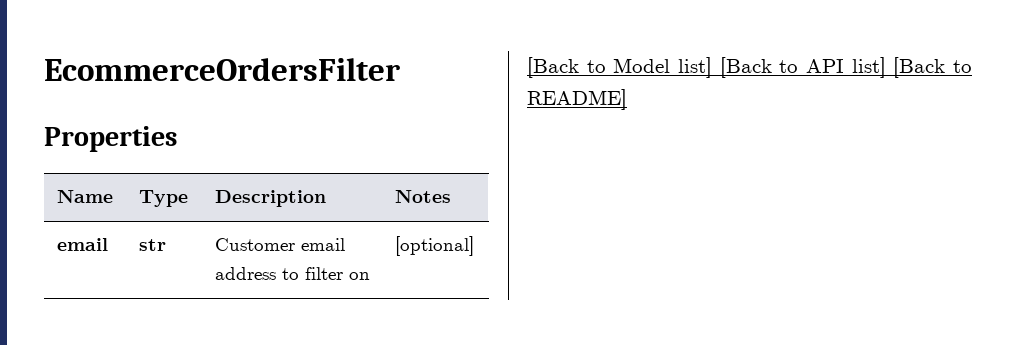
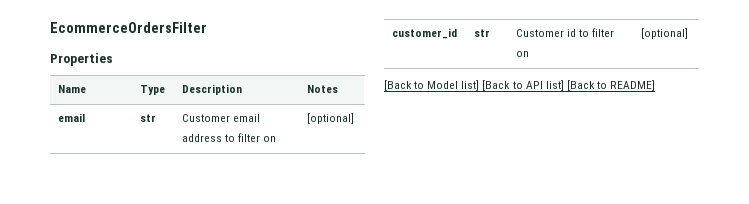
(474, 246) none -> [392,28,458,39] [474,29,491,37] [516,28,615,37] [516,51,530,57] [641,28,689,39] // customer_id | str | Customer id to filter on | [optional]

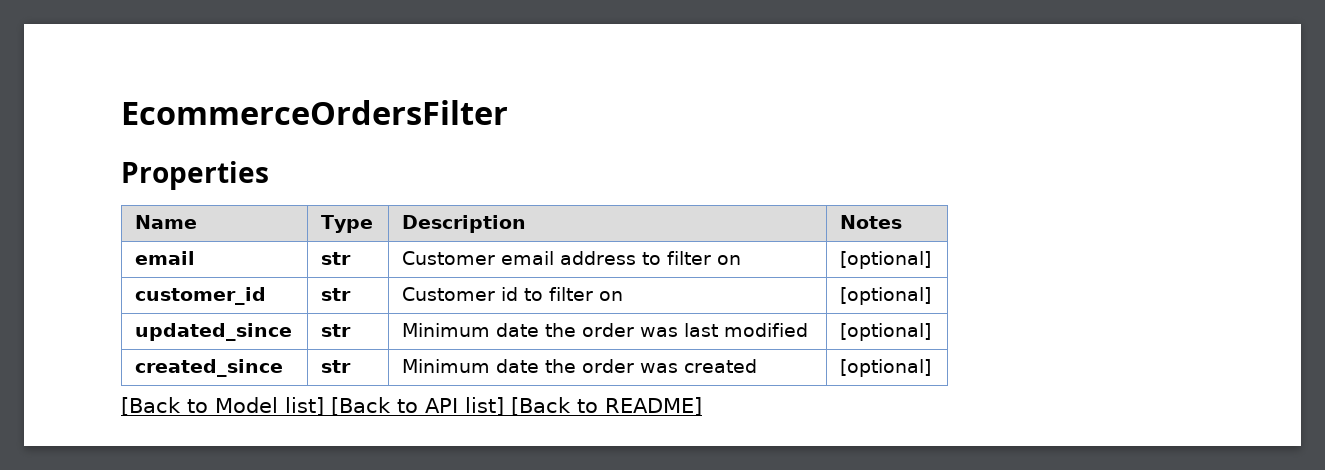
(689, 33) none -> [135,323,293,341] [321,324,352,337] [402,323,809,337] [840,323,932,341] [135,359,284,377] [321,360,352,373] [402,359,758,373] [840,359,932,377] // updated_since | str | Minimum date the order was last modified | [optional] // created_since | str | Minimum date the order was created | [optional]

